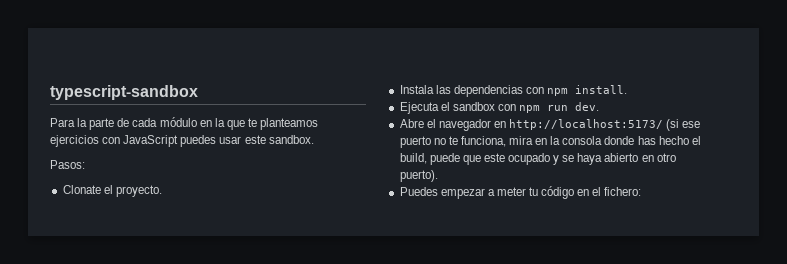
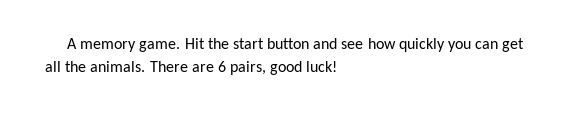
[50,85,198,100] [50,117,319,130] [50,135,314,147] [50,160,85,169] [62,185,162,197] [399,85,628,97] [399,102,600,114] [399,119,701,131] [399,136,701,148] [399,153,676,165] [399,170,438,182] [399,186,642,199] typescript-sandbox // Para la parte de cada módulo en la que te planteamos ejercicios con JavaScript puedes usar este sandbox. // Pasos: // Clonate el proyecto. // Instala las dependencias con npm install. // Ejecuta el sandbox con npm run dev. // Abre el navegador en http://localhost:5173/ (si ese puerto no te funciona, mira en la consola donde has hecho el build, puede que este ocupado y se haya abierto en otro puerto). // Puedes empezar a meter tu código en el fichero: -> [67,38,525,52] [45,61,338,75] A memory game. Hit the start button and see how quickly you can get all the animals. There are 6 pairs, good luck!

